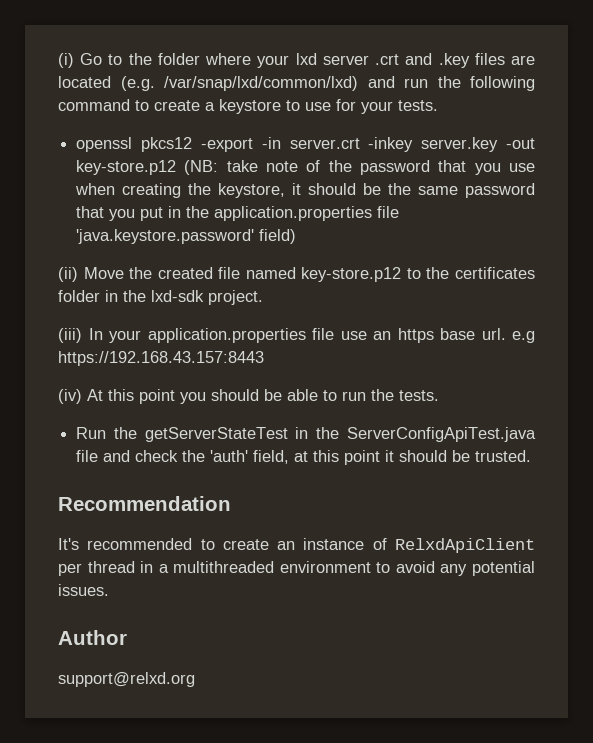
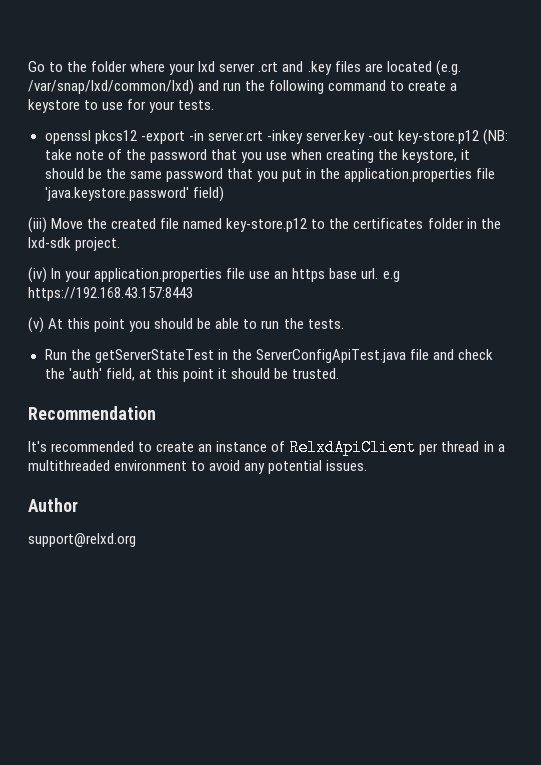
[58,53,74,68] (i) -> (28, 66) none
[58,267,78,282] (ii) -> [28,217,47,233] (iii)
[58,328,82,343] (iii) -> [28,267,47,283] (iv)
[58,389,82,404] (iv) -> [28,317,44,333] (v)

